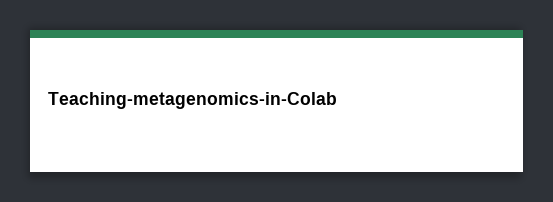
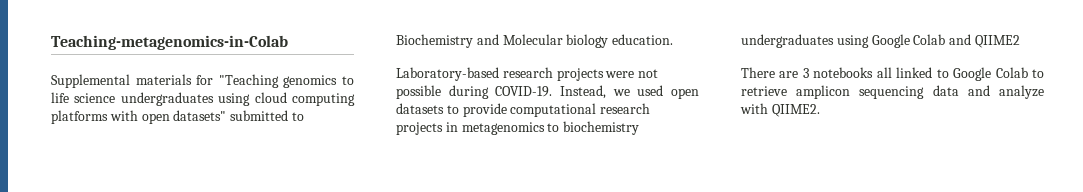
(337, 100) none -> [51,74,354,88] [51,92,355,106] [51,110,304,124] [396,34,674,48] [396,67,659,81] [396,85,699,99] [396,103,651,117] [396,121,640,135] [741,34,1020,48] [741,67,1044,81] [741,85,1044,99] [740,103,820,117] // Supplemental materials for "Teaching genomics to life science undergraduates using cloud computing platforms with open datasets" submitted to Biochemistry and Molecular biology education. // Laboratory-based research projects were not possible during COVID-19. Instead, we used open datasets to provide computational research projects in metagenomics to biochemistry undergraduates using Google Colab and QIIME2 // There are 3 notebooks all linked to Google Colab to retrieve amplicon sequencing data and analyze with QIIME2.

